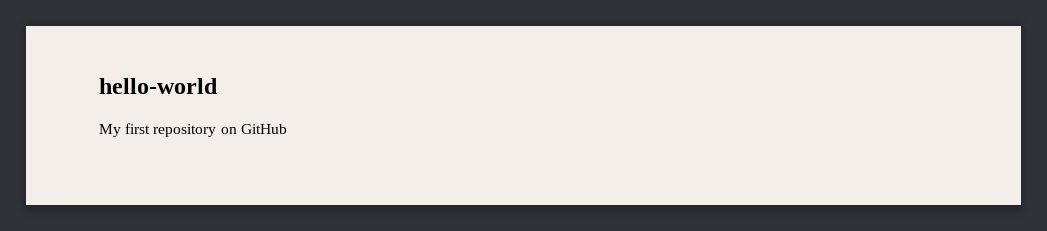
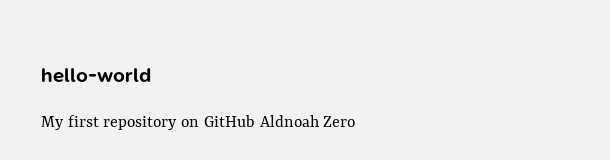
(287, 129) none -> [259,115,356,127] Aldnoah Zero

